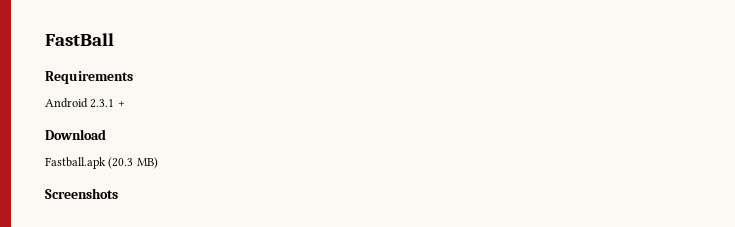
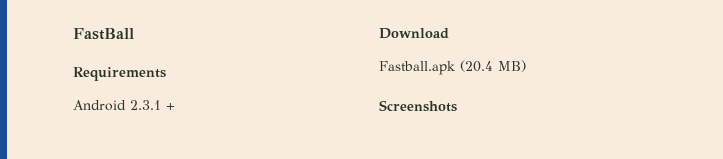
[108,157,134,169] (20.3 -> [460,60,493,72] (20.4

